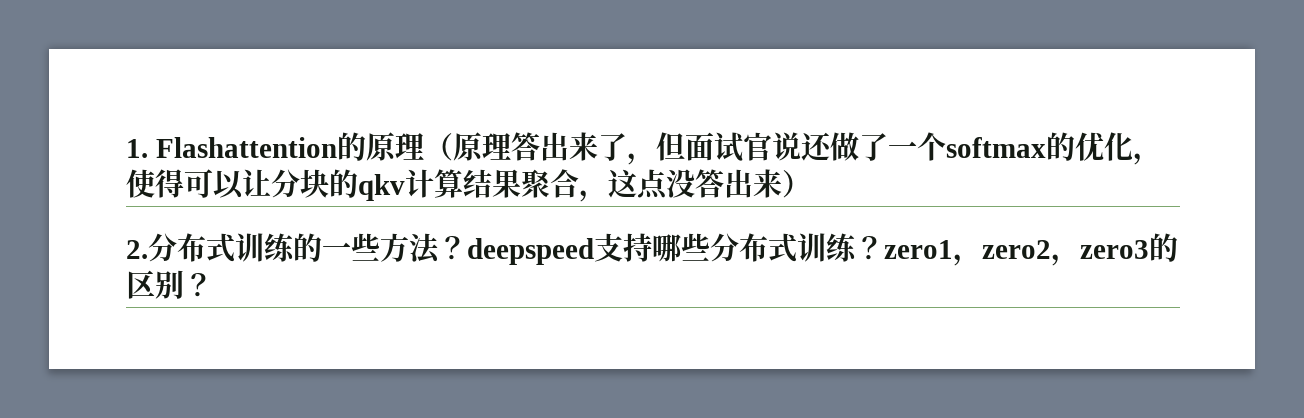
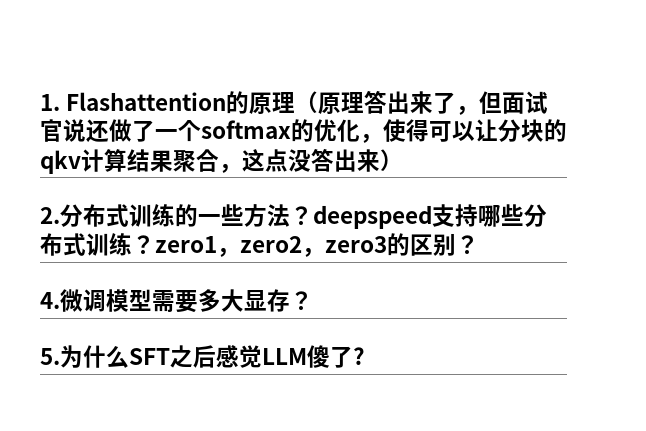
(213, 284) none -> [40,289,313,313] [40,345,365,368] // 4.微调模型需要多大显存？ // 5.为什么SFT之后感觉LLM傻了?

